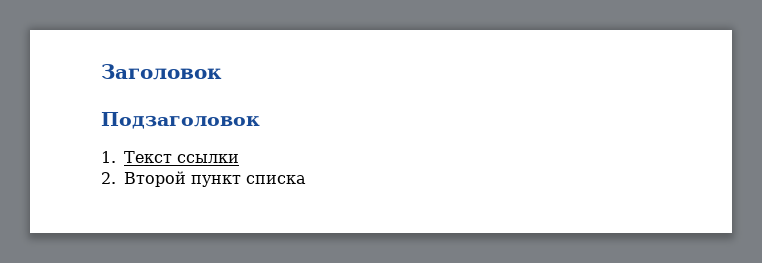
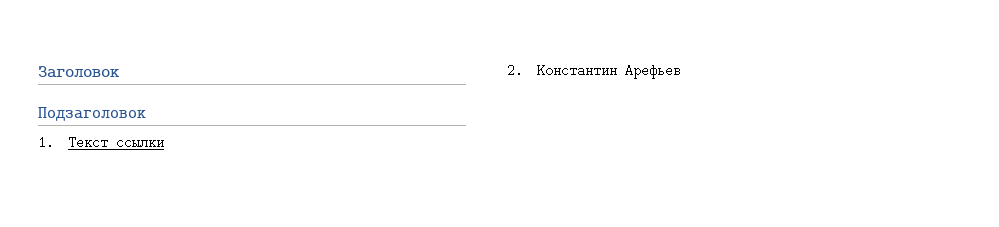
[124,171,306,187] Второй пункт списка -> [536,62,681,79] Константин Арефьев

